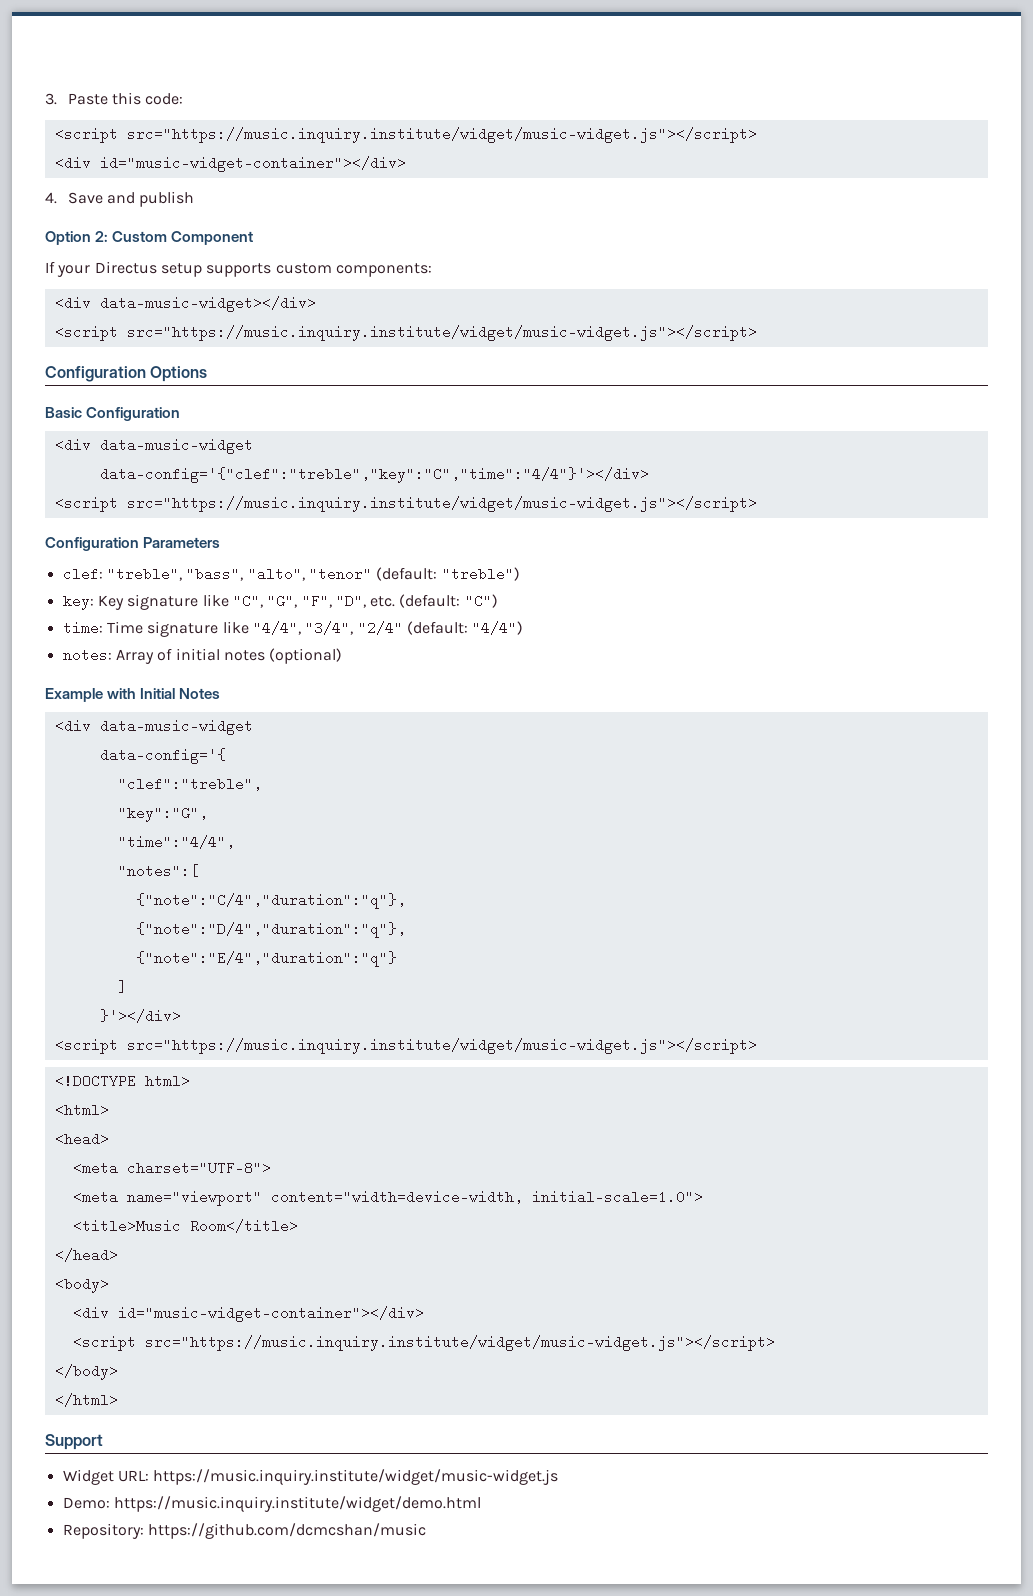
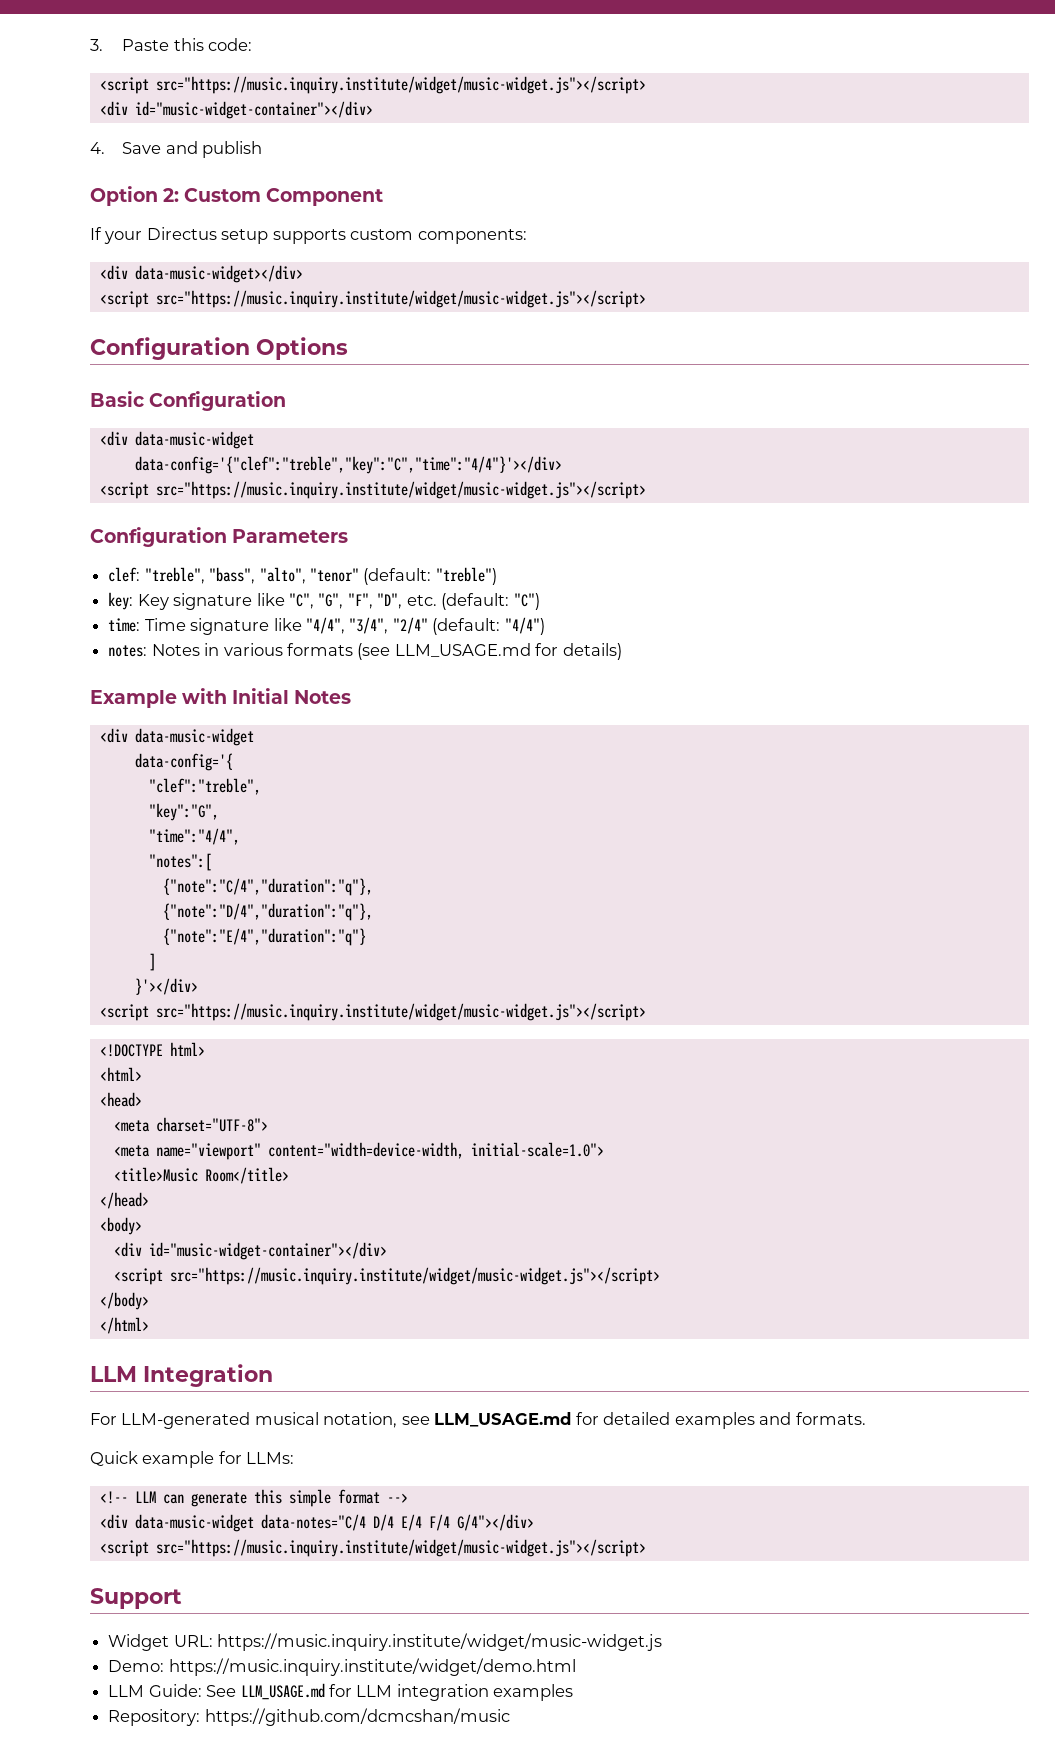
[115,648,343,664] Array of initial notes (optional) -> [151,643,622,660] Notes in various formats (see LLM_USAGE.md for details)
(118, 1400) none -> [90,1364,273,1387] [90,1412,866,1429] [90,1451,295,1468] [99,1489,408,1507] [99,1514,534,1532] [99,1539,646,1557] // LLM Integration // For LLM-generated musical notation, see LLM_USAGE.md for detailed examples and formats. // Quick example for LLMs: // <!-- LLM can generate this simple format --> // <div data-music-widget data-notes="C/4 D/4 E/4 F/4 G/4"></div> // <script src="https://music.inquiry.institute/widget/music-widget.js"></script>
(481, 1504) none -> [108,1683,574,1701] // LLM Guide: See LLM_USAGE.md for LLM integration examples

